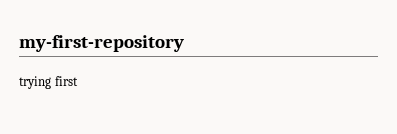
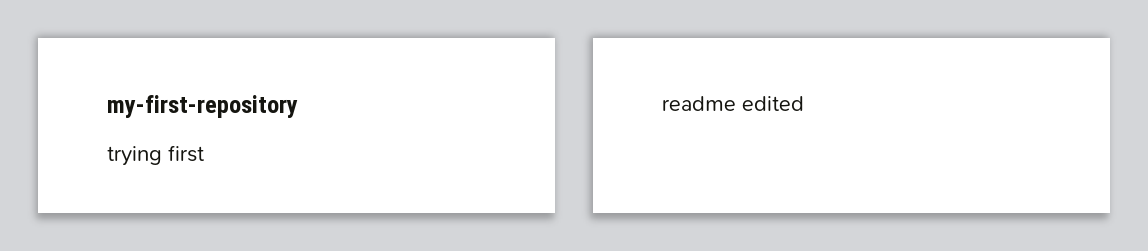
(78, 81) none -> [662,96,804,111] // readme edited

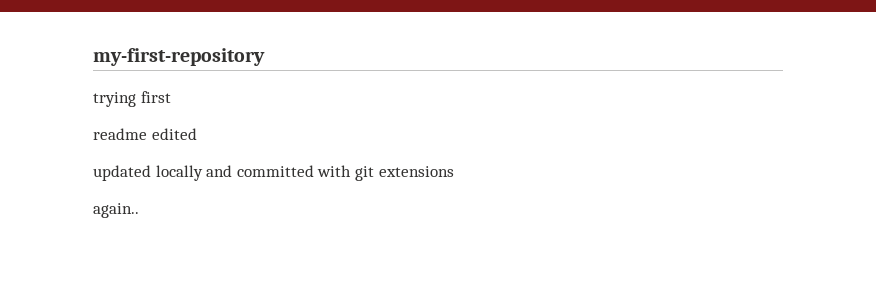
(804, 103) none -> [93,165,454,181] [93,203,139,218] // updated locally and committed with git extensions // again..

